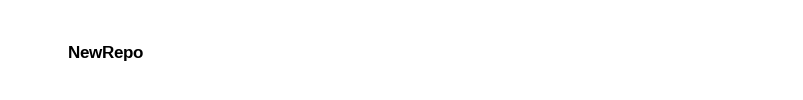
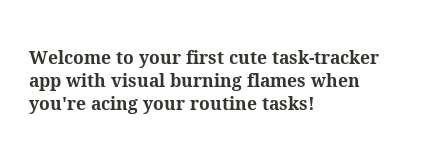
[68,46,143,61] NewRepo -> [29,50,379,68] [29,73,360,91] [29,96,315,114] Welcome to your first cute task-tracker app with visual burning flames when you're acing your routine tasks!

